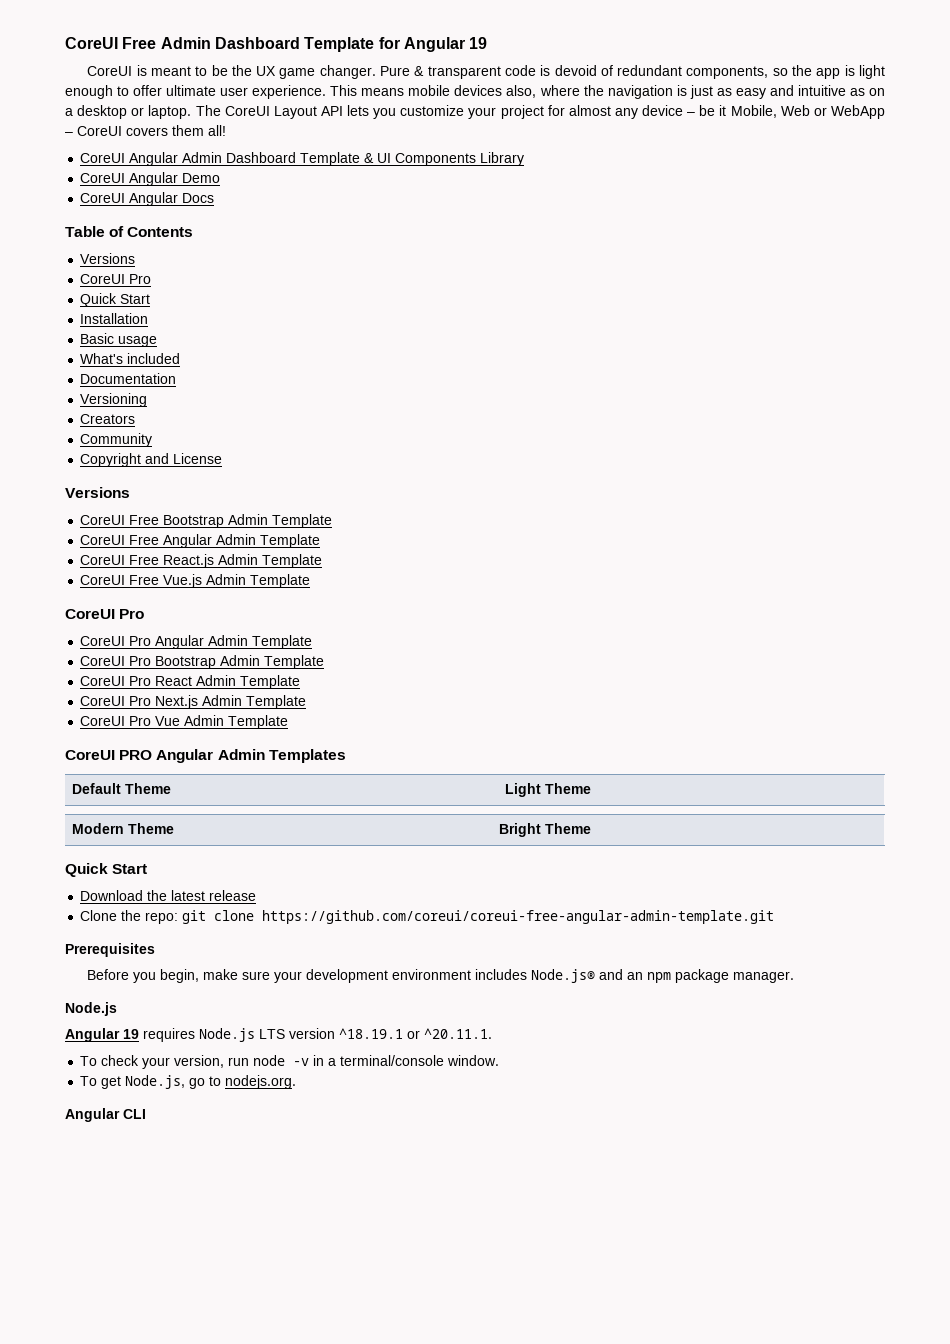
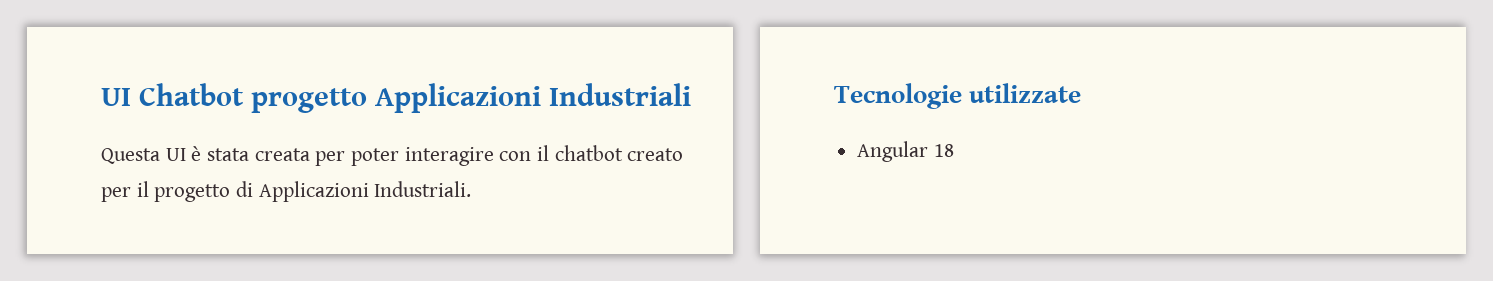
[65,37,488,52] [87,65,885,79] [65,85,885,99] [65,105,886,119] [65,125,226,136] [80,152,525,166] [80,172,221,186] [80,192,215,206] [65,226,194,237] [80,253,136,264] [80,274,152,284] [80,293,151,307] [80,313,149,324] [80,333,158,347] [80,353,181,364] [80,373,177,384] [80,393,148,407] [80,414,136,424] [80,433,153,447] [80,453,223,467] [65,487,130,498] [80,514,333,528] [80,534,321,548] [80,554,323,568] [80,574,311,588] [65,609,145,619] [80,635,313,649] [80,655,325,669] [80,675,301,689] [80,695,307,709] [80,715,289,729] [65,749,346,763] [72,783,172,794] [505,783,592,797] [72,823,175,834] [499,823,592,837] [65,863,148,877] [80,890,257,901] [80,910,775,924] [65,943,155,957] [87,969,795,983] [65,1002,117,1016] [65,1028,492,1042] [80,1055,500,1069] [80,1075,297,1089] [65,1108,146,1122] CoreUI Free Admin Dashboard Template for Angular 19 // CoreUI is meant to be the UX game changer. Pure & transparent code is devoid of redundant components, so the app is light enough to offer ultimate user experience. This means mobile devices also, where the navigation is just as easy and intuitive as on a desktop or laptop. The CoreUI Layout API lets you customize your project for almost any device – be it Mobile, Web or WebApp – CoreUI covers them all! // CoreUI Angular Admin Dashboard Template & UI Components Library // CoreUI Angular Demo // CoreUI Angular Docs // Table of Contents // Versions // CoreUI Pro // Quick Start // Installation // Basic usage // What's included // Documentation // Versioning // Creators // Community // Copyright and License // Versions // CoreUI Free Bootstrap Admin Template // CoreUI Free Angular Admin Template // CoreUI Free React.js Admin Template // CoreUI Free Vue.js Admin Template // CoreUI Pro // CoreUI Pro Angular Admin Template // CoreUI Pro Bootstrap Admin Template // CoreUI Pro React Admin Template // CoreUI Pro Next.js Admin Template // CoreUI Pro Vue Admin Template // CoreUI PRO Angular Admin Templates // Default Theme | Light Theme // Modern Theme | Bright Theme // Quick Start // Download the latest release // Clone the repo: git clone https://github.com/coreui/coreui-free-angular-admin-template.git // Prerequisites // Before you begin, make sure your development environment includes Node.js® and an npm package manager. // Node.js // Angular 19 requires Node.js LTS version ^18.19.1 or ^20.11.1. // To check your version, run node -v in a terminal/console window. // To get Node.js, go to nodejs.org. // Angular CLI -> [101,83,691,113] [101,145,684,166] [101,181,472,202] [834,83,1082,109] [857,141,954,162] UI Chatbot progetto Applicazioni Industriali // Questa UI è stata creata per poter interagire con il chatbot creato per il progetto di Applicazioni Industriali. // Tecnologie utilizzate // Angular 18

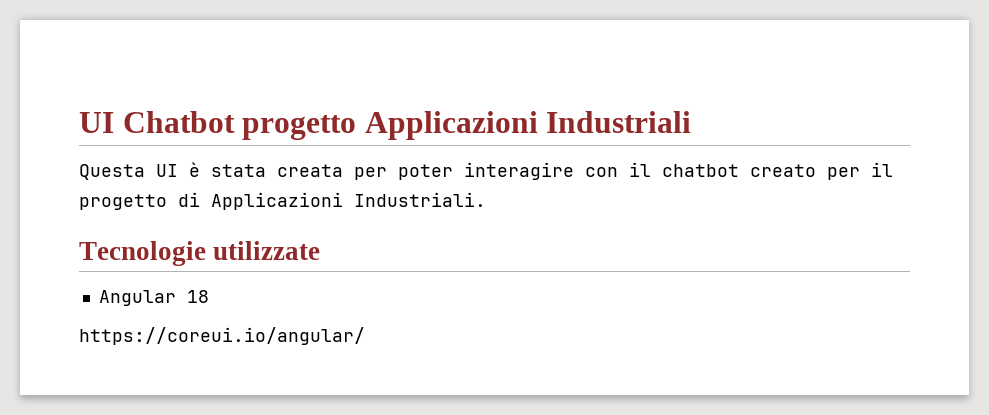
(954, 150) none -> [79,327,365,345] // https://coreui.io/angular/

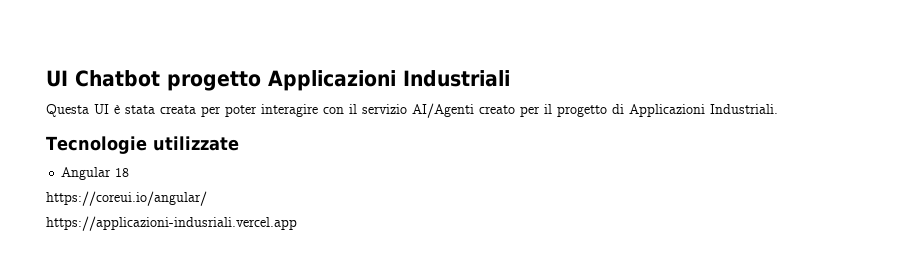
[662,164,739,177] chatbot -> [362,103,474,118] servizio AI/Agenti
(365, 336) none -> [46,216,297,231] // https://applicazioni-indusriali.vercel.app

